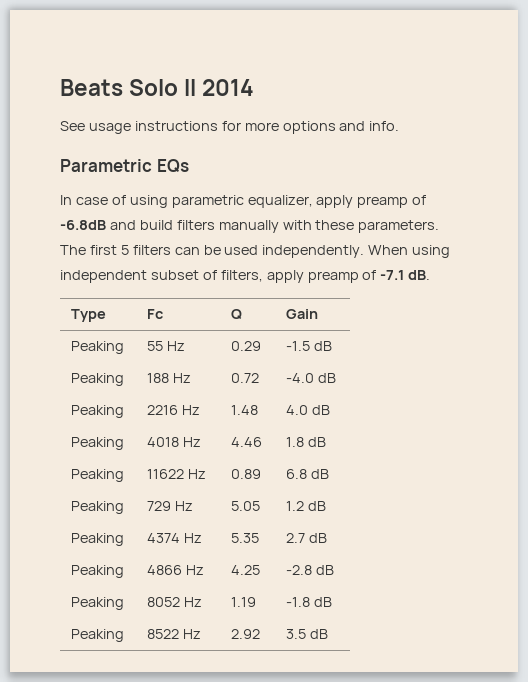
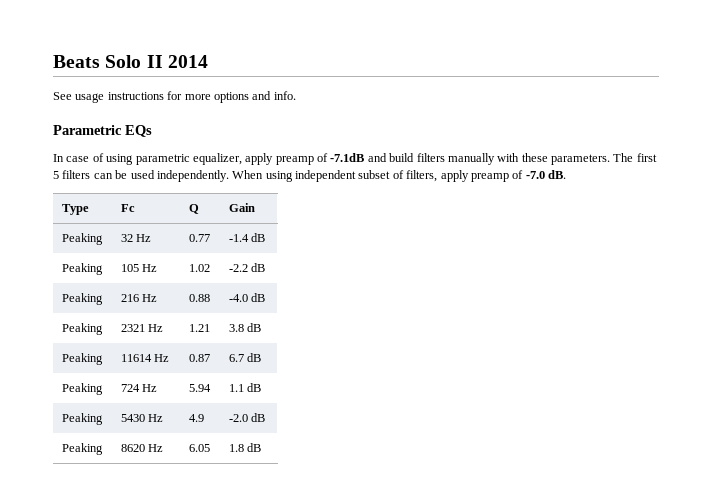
[60,220,106,230] -6.8dB -> [330,153,365,162] -7.1dB
[380,270,405,280] -7.1 -> [525,171,545,179] -7.0
[147,341,186,351] [231,341,262,351] [286,341,333,351] [71,373,125,386] [147,373,192,383] [231,373,260,383] 55 Hz | 0.29 | -1.5 dB // Peaking | 188 Hz | 0.72 -> [121,234,152,242] [189,234,211,242] [229,233,266,242] [62,263,104,275] [121,264,158,272] [189,264,211,272] [229,263,266,272] [62,293,104,305] [121,294,158,302] [189,294,211,302] 32 Hz | 0.77 | -1.4 dB // Peaking | 105 Hz | 1.02 | -2.2 dB // Peaking | 216 Hz | 0.88
[147,405,201,415] [231,405,259,415] [286,405,331,415] [71,437,125,450] [147,437,202,447] [231,437,263,447] [286,437,327,447] [71,469,125,482] [147,469,207,479] [231,469,262,479] [286,469,330,479] [71,501,125,514] [147,501,194,511] [231,501,261,511] [286,501,327,511] [71,533,125,546] [147,533,203,543] [231,533,260,543] [286,533,328,543] [71,565,125,578] [147,565,205,575] [231,565,261,575] [286,565,335,575] [71,597,125,610] [147,597,203,607] [231,597,257,607] [286,597,333,607] [71,629,125,642] [147,629,202,639] [231,629,261,639] [286,629,329,639] 2216 Hz | 1.48 | 4.0 dB // Peaking | 4018 Hz | 4.46 | 1.8 dB // Peaking | 11622 Hz | 0.89 | 6.8 dB // Peaking | 729 Hz | 5.05 | 1.2 dB // Peaking | 4374 Hz | 5.35 | 2.7 dB // Peaking | 4866 Hz | 4.25 | -2.8 dB // Peaking | 8052 Hz | 1.19 | -1.8 dB // Peaking | 8522 Hz | 2.92 | 3.5 dB -> [121,324,164,332] [189,324,211,332] [229,323,262,332] [62,353,104,365] [121,354,170,362] [189,354,211,362] [229,353,262,362] [62,383,104,395] [121,384,158,392] [189,384,212,392] [229,383,262,392] [62,413,104,425] [121,414,164,422] [189,414,205,422] [229,413,266,422] [62,443,104,455] [121,444,164,452] [189,444,211,452] [229,443,262,452] 2321 Hz | 1.21 | 3.8 dB // Peaking | 11614 Hz | 0.87 | 6.7 dB // Peaking | 724 Hz | 5.94 | 1.1 dB // Peaking | 5430 Hz | 4.9 | -2.0 dB // Peaking | 8620 Hz | 6.05 | 1.8 dB

